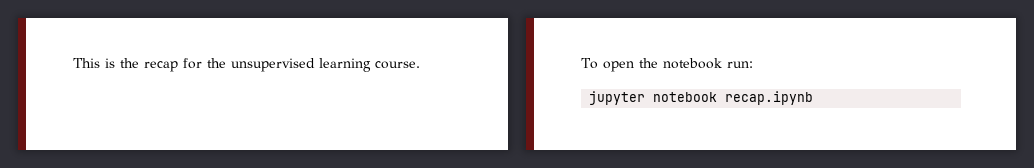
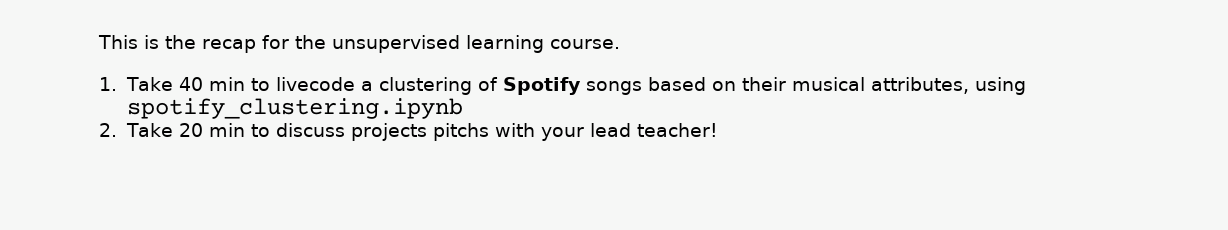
[581,58,753,72] [589,91,814,105] To open the notebook run: // jupyter notebook recap.ipynb -> [99,77,1027,95] [126,98,463,119] [99,123,719,141] 1. Take 40 min to livecode a clustering of Spotify songs based on their musical attributes, using spotify_clustering.ipynb // 2. Take 20 min to discuss projects pitchs with your lead teacher!

